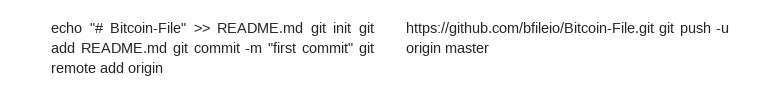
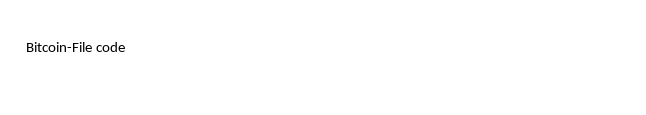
[51,22,374,36] [51,42,374,56] [51,62,163,76] [406,22,729,36] [406,42,489,56] echo "# Bitcoin-File" >> README.md git init git add README.md git commit -m "first commit" git remote add origin https://github.com/bfileio/Bitcoin-File.git git push -u origin master -> [26,42,125,52] Bitcoin-File code

